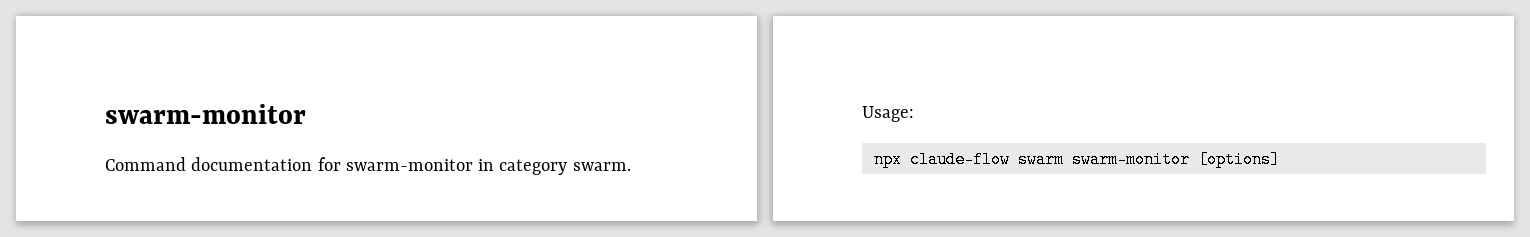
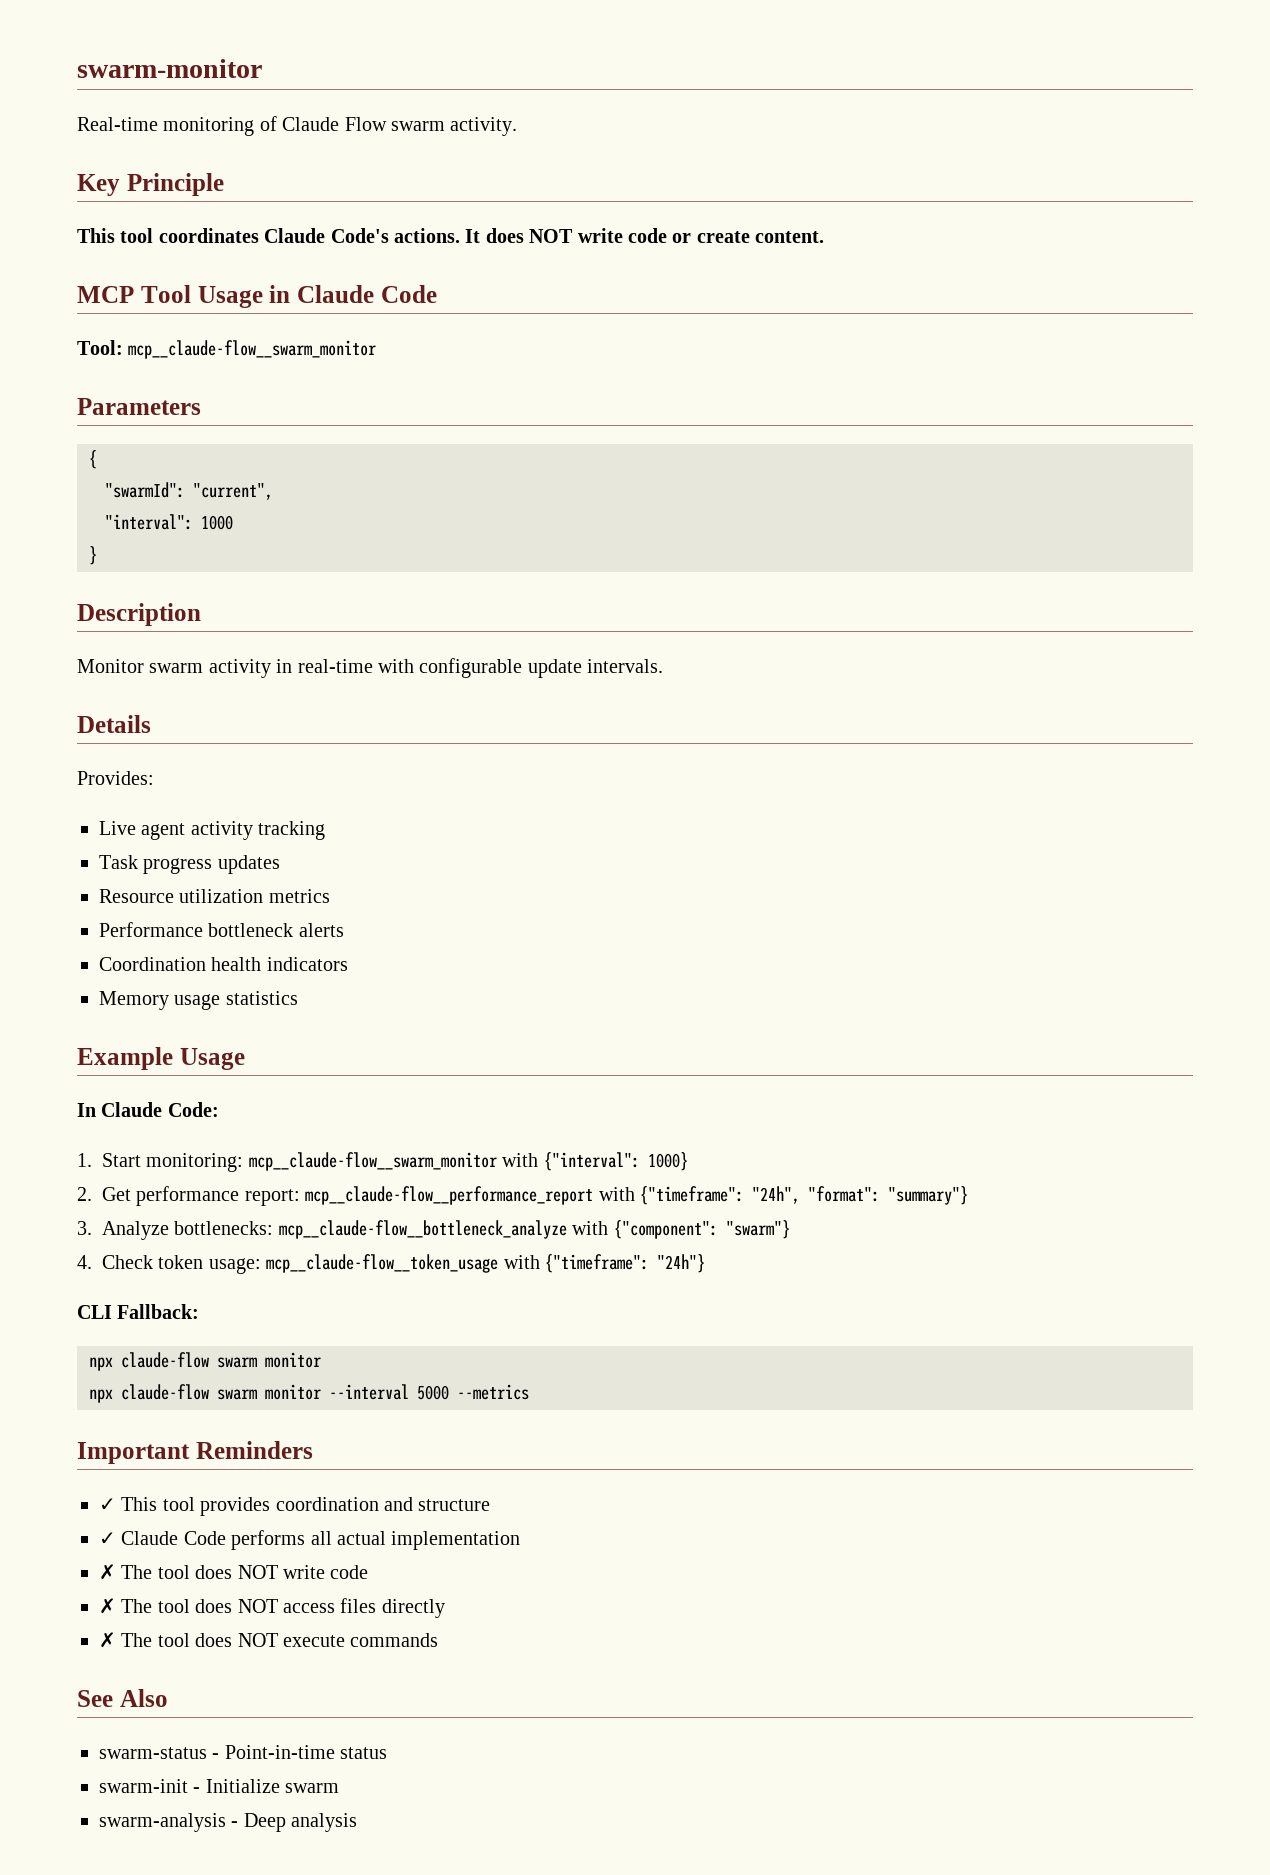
[105,157,631,175] [862,106,914,122] [873,151,1280,168] Command documentation for swarm-monitor in category swarm. // Usage: // npx claude-flow swarm swarm-monitor [options] -> [77,116,518,136] [77,173,224,196] [77,228,825,243] [77,285,437,308] [77,340,377,359] [77,398,201,415] [89,450,97,469] [105,482,273,500] [105,514,233,530] [89,546,97,565] [77,603,201,626] [77,658,664,678] [77,715,151,733] [77,771,154,785] [99,821,326,840] [99,855,280,874] [99,889,330,903] [99,922,344,937] [99,957,348,971] [99,991,298,1010] [77,1047,245,1070] [77,1102,219,1117] [77,1152,688,1172] [77,1186,968,1206] [77,1220,790,1240] [77,1254,705,1274] [77,1304,200,1319] [89,1352,321,1371] [89,1384,529,1403] [77,1441,313,1464] [99,1497,491,1516] [99,1530,521,1550] [99,1564,369,1580] [99,1598,445,1618] [99,1632,439,1648] [77,1689,168,1707] [99,1745,388,1759] [99,1779,340,1793] [99,1813,358,1832] Real-time monitoring of Claude Flow swarm activity. // Key Principle // This tool coordinates Claude Code's actions. It does NOT write code or create content. // MCP Tool Usage in Claude Code // Tool: mcp__claude-flow__swarm_monitor // Parameters // { // "swarmId": "current", // "interval": 1000 // } // Description // Monitor swarm activity in real-time with configurable update intervals. // Details // Provides: // Live agent activity tracking // Task progress updates // Resource utilization metrics // Performance bottleneck alerts // Coordination health indicators // Memory usage statistics // Example Usage // In Claude Code: // 1. Start monitoring: mcp__claude-flow__swarm_monitor with {"interval": 1000} // 2. Get performance report: mcp__claude-flow__performance_report with {"timeframe": "24h", "format": "summary"} // 3. Analyze bottlenecks: mcp__claude-flow__bottleneck_analyze with {"component": "swarm"} // 4. Check token usage: mcp__claude-flow__token_usage with {"timeframe": "24h"} // CLI Fallback: // npx claude-flow swarm monitor // npx claude-flow swarm monitor --interval 5000 --metrics // Important Reminders // ✓ This tool provides coordination and structure // ✓ Claude Code performs all actual implementation // ✗ The tool does NOT write code // ✗ The tool does NOT access files directly // ✗ The tool does NOT execute commands // See Also // swarm-status - Point-in-time status // swarm-init - Initialize swarm // swarm-analysis - Deep analysis

